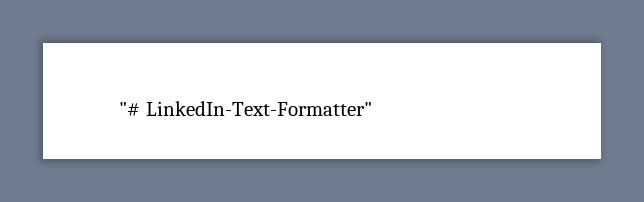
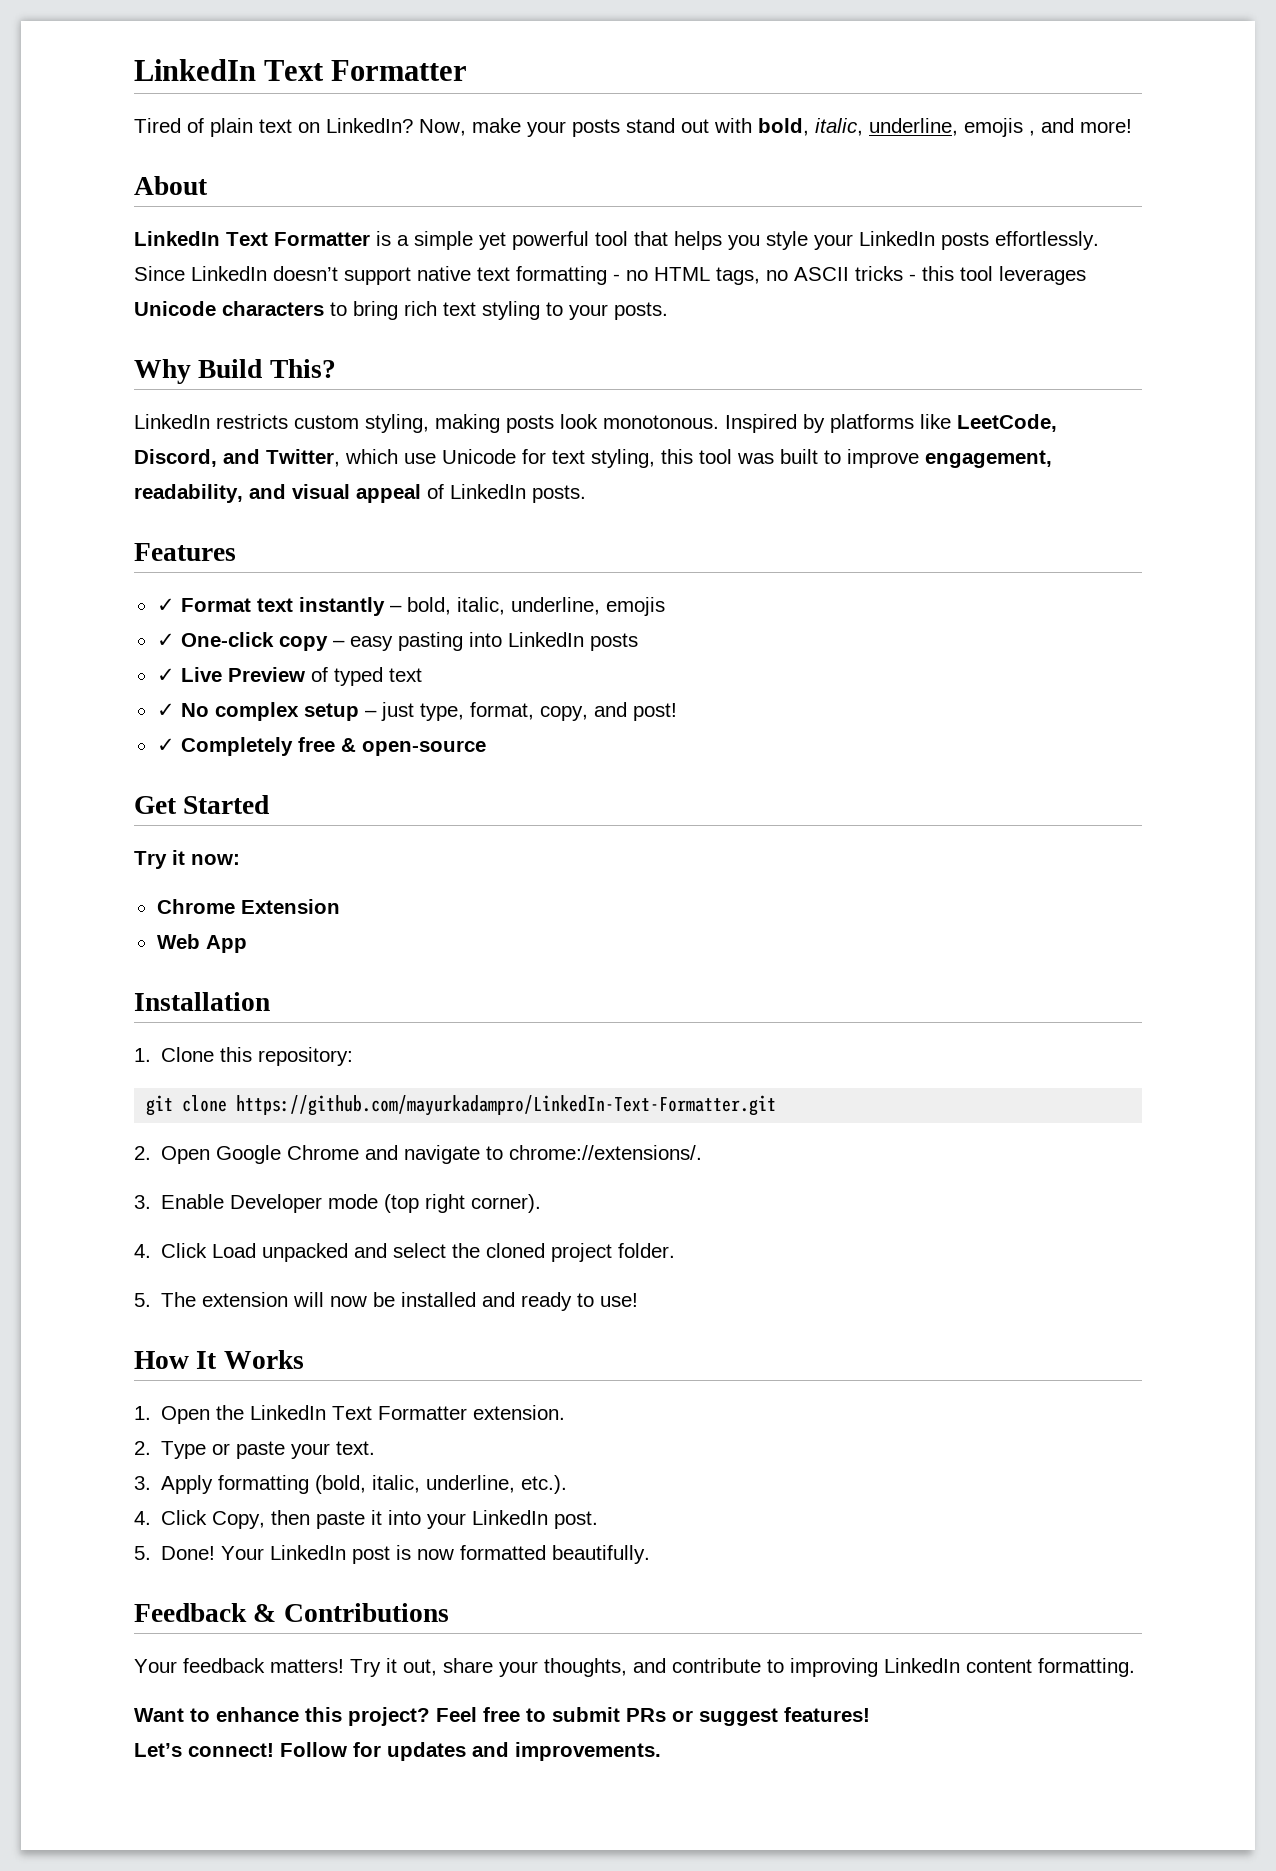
[119,101,372,116] "# LinkedIn-Text-Formatter" -> [134,59,468,81] [134,118,1132,137] [134,176,208,195] [134,231,1099,250] [134,266,1086,285] [134,301,668,320] [134,359,336,384] [134,414,1057,433] [134,449,1052,468] [134,484,586,503] [134,543,236,561] [156,597,665,616] [156,632,638,651] [156,667,422,686] [156,702,677,721] [156,737,486,756] [134,795,270,814] [134,850,240,869] [156,899,340,914] [156,934,247,953] [134,992,270,1011] [134,1047,354,1066] [146,1095,777,1116] [134,1145,703,1164] [134,1194,542,1213] [134,1243,676,1262] [134,1292,639,1311] [134,1350,304,1369] [134,1405,566,1424] [134,1441,376,1459] [134,1475,568,1494] [134,1510,599,1529] [134,1545,651,1564] [134,1603,449,1622] [134,1658,1135,1677] [134,1707,870,1726] [134,1742,661,1761] LinkedIn Text Formatter // Tired of plain text on LinkedIn? Now, make your posts stand out with bold, italic, underline, emojis , and more! // About // LinkedIn Text Formatter is a simple yet powerful tool that helps you style your LinkedIn posts effortlessly. Since LinkedIn doesn’t support native text formatting - no HTML tags, no ASCII tricks - this tool leverages Unicode characters to bring rich text styling to your posts. // Why Build This? // LinkedIn restricts custom styling, making posts look monotonous. Inspired by platforms like LeetCode, Discord, and Twitter, which use Unicode for text styling, this tool was built to improve engagement, readability, and visual appeal of LinkedIn posts. // Features // ✓ Format text instantly – bold, italic, underline, emojis // ✓ One-click copy – easy pasting into LinkedIn posts // ✓ Live Preview of typed text // ✓ No complex setup – just type, format, copy, and post! // ✓ Completely free & open-source // Get Started // Try it now: // Chrome Extension // Web App // Installation // 1. Clone this repository: // git clone https://github.com/mayurkadampro/LinkedIn-Text-Formatter.git // 2. Open Google Chrome and navigate to chrome://extensions/. // 3. Enable Developer mode (top right corner). // 4. Click Load unpacked and select the cloned project folder. // 5. The extension will now be installed and ready to use! // How It Works // 1. Open the LinkedIn Text Formatter extension. // 2. Type or paste your text. // 3. Apply formatting (bold, italic, underline, etc.). // 4. Click Copy, then paste it into your LinkedIn post. // 5. Done! Your LinkedIn post is now formatted beautifully. // Feedback & Contributions // Your feedback matters! Try it out, share your thoughts, and contribute to improving LinkedIn content formatting. // Want to enhance this project? Feel free to submit PRs or suggest features! // Let’s connect! Follow for updates and improvements.

